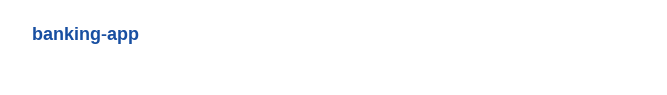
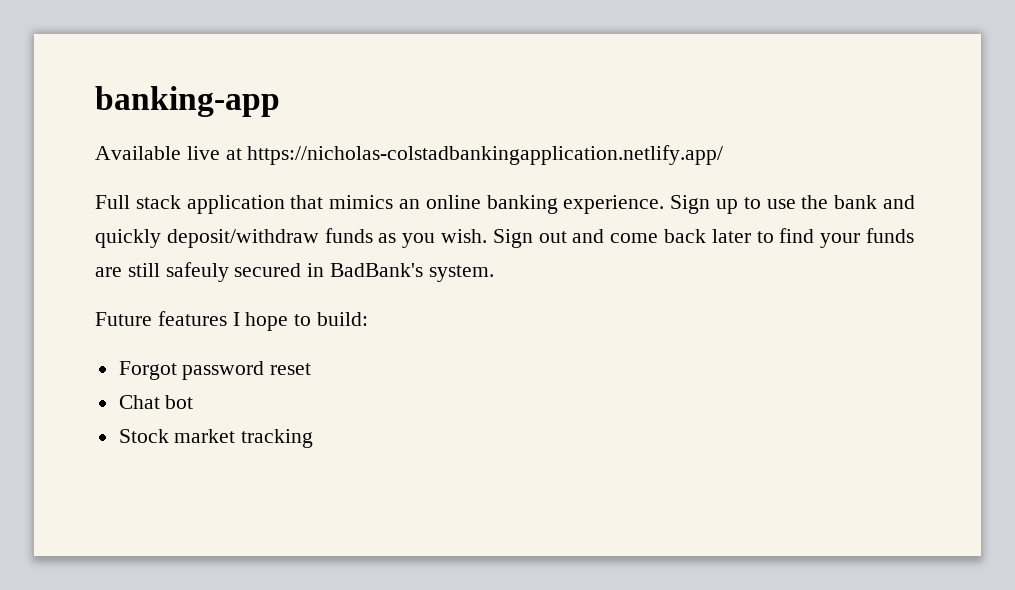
(139, 35) none -> [95,145,724,165] [95,195,916,214] [95,228,915,248] [95,262,494,282] [95,311,369,331] [118,361,312,380] [118,395,194,409] [118,429,314,448] // Available live at https://nicholas-colstadbankingapplication.netlify.app/ // Full stack application that mimics an online banking experience. Sign up to use the bank and quickly deposit/withdraw funds as you wish. Sign out and come back later to find your funds are still safeuly secured in BadBank's system. // Future features I hope to build: // Forgot password reset // Chat bot // Stock market tracking

